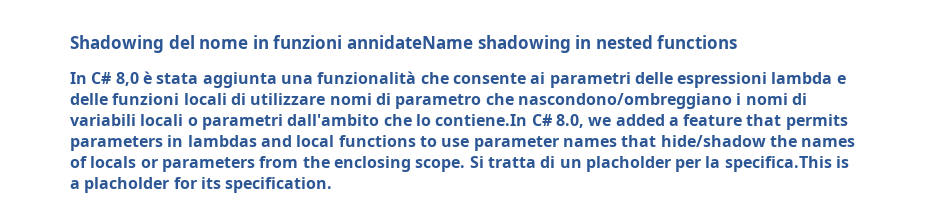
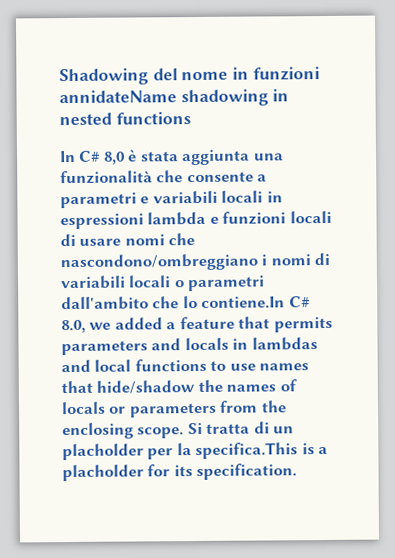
[530,72,673,88] ai parametri delle -> [257,174,268,182] [60,190,283,209] a parametri e variabili locali in
[70,93,108,105] delle -> (219, 220) none
[250,93,482,109] utilizzare nomi di parametro -> [79,234,165,246] usare nomi
(163, 143) none -> [151,337,229,351] and locals
[473,136,559,151] parameter -> (256, 367) none

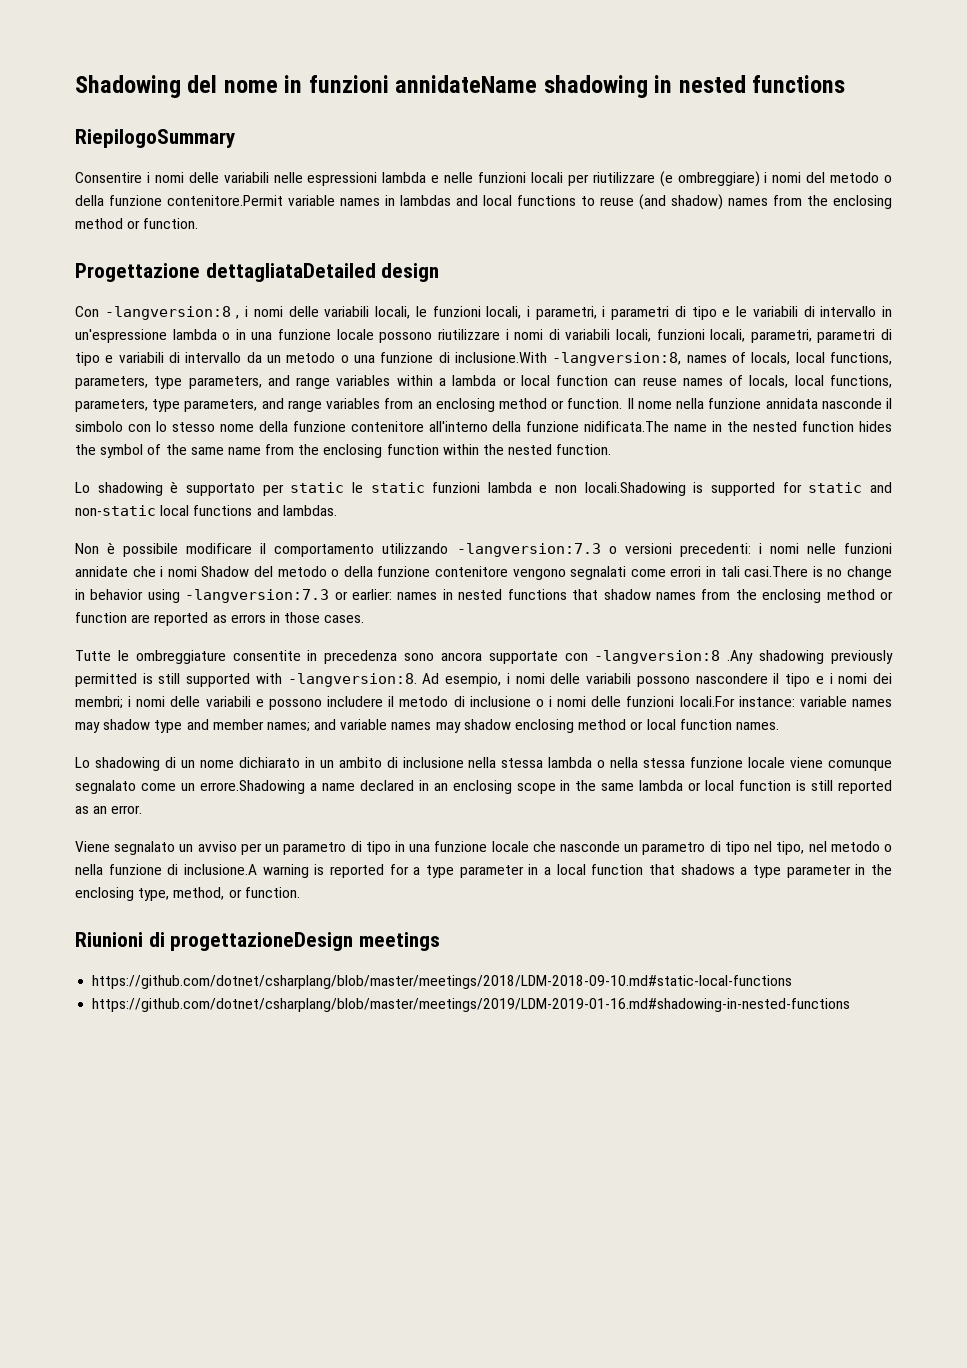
[59,149,284,166] [60,170,268,185] [60,190,283,209] In C# 8,0 è stata aggiunta una funzionalità che consente a parametri e variabili locali in -> [75,129,235,148] [75,172,303,183] RiepilogoSummary // Consentire i nomi delle variabili nelle
(219, 220) none -> [444,172,474,183] nelle
[60,233,196,247] [60,252,331,272] [60,275,266,292] [61,296,310,311] [61,316,333,334] [61,337,229,356] di usare nomi che nascondono/ombreggiano i nomi di variabili locali o parametri dall'ambito che lo contiene.In C# 8.0, we added a feature that permits parameters and locals -> [567,171,892,187] [75,195,380,206] per riutilizzare (e ombreggiare) i nomi del metodo o della funzione contenitore.Permit variable names
[229,363,310,371] [61,379,297,394] [61,400,287,418] [62,421,295,440] [62,442,329,461] [62,463,298,482] use names that hide/shadow the names of locals or parameters from the enclosing scope. Si tratta di un placholder per la specifica.This is a placholder for its specification. -> [600,194,892,210] [75,218,199,229] [75,263,440,282] [75,306,893,320] [75,329,892,343] [75,352,893,366] [75,375,893,389] [75,398,892,412] [75,421,893,432] [75,444,612,458] [75,481,892,496] [75,505,337,516] [75,542,892,557] [75,566,893,580] [75,589,893,603] [75,612,365,626] [75,650,893,664] [75,673,892,687] [75,696,892,710] [75,719,779,733] [75,757,893,771] [75,780,893,794] [75,805,143,814] [75,841,893,855] [75,864,892,878] [75,887,300,901] [75,932,441,951] [92,975,793,989] [92,998,851,1012] reuse (and shadow) names from the enclosing method or function. // Progettazione dettagliataDetailed design // Con -langversion:8 , i nomi delle variabili locali, le funzioni locali, i parametri, i parametri di tipo e le variabili di intervallo in un'espressione lambda o in una funzione locale possono riutilizzare i nomi di variabili locali, funzioni locali, parametri, parametri di tipo e variabili di intervallo da un metodo o una funzione di inclusione.With -langversion:8, names of locals, local functions, parameters, type parameters, and range variables within a lambda or local function can reuse names of locals, local functions, parameters, type parameters, and range variables from an enclosing method or function. Il nome nella funzione annidata nasconde il simbolo con lo stesso nome della funzione contenitore all'interno della funzione nidificata.The name in the nested function hides the symbol of the same name from the enclosing function within the nested function. // Lo shadowing è supportato per static le static funzioni lambda e non locali.Shadowing is supported for static and non-static local functions and lambdas. // Non è possibile modificare il comportamento utilizzando -langversion:7.3 o versioni precedenti: i nomi nelle funzioni annidate che i nomi Shadow del metodo o della funzione contenitore vengono segnalati come errori in tali casi.There is no change in behavior using -langversion:7.3 or earlier: names in nested functions that shadow names from the enclosing method or function are reported as errors in those cases. // Tutte le ombreggiature consentite in precedenza sono ancora supportate con -langversion:8 .Any shadowing previously permitted is still supported with -langversion:8. Ad esempio, i nomi delle variabili possono nascondere il tipo e i nomi dei membri; i nomi delle variabili e possono includere il metodo di inclusione o i nomi delle funzioni locali.For instance: variable names may shadow type and member names; and variable names may shadow enclosing method or local function names. // Lo shadowing di un nome dichiarato in un ambito di inclusione nella stessa lambda o nella stessa funzione locale viene comunque segnalato come un errore.Shadowing a name declared in an enclosing scope in the same lambda or local function is still reported as an error. // Viene segnalato un avviso per un parametro di tipo in una funzione locale che nasconde un parametro di tipo nel tipo, nel metodo o nella funzione di inclusione.A warning is reported for a type parameter in a local function that shadows a type parameter in the enclosing type, method, or function. // Riunioni di progettazioneDesign meetings // https://github.com/dotnet/csharplang/blob/master/meetings/2018/LDM-2018-09-10.md#static-local-functions // https://github.com/dotnet/csharplang/blob/master/meetings/2019/LDM-2019-01-16.md#shadowing-in-nested-functions

